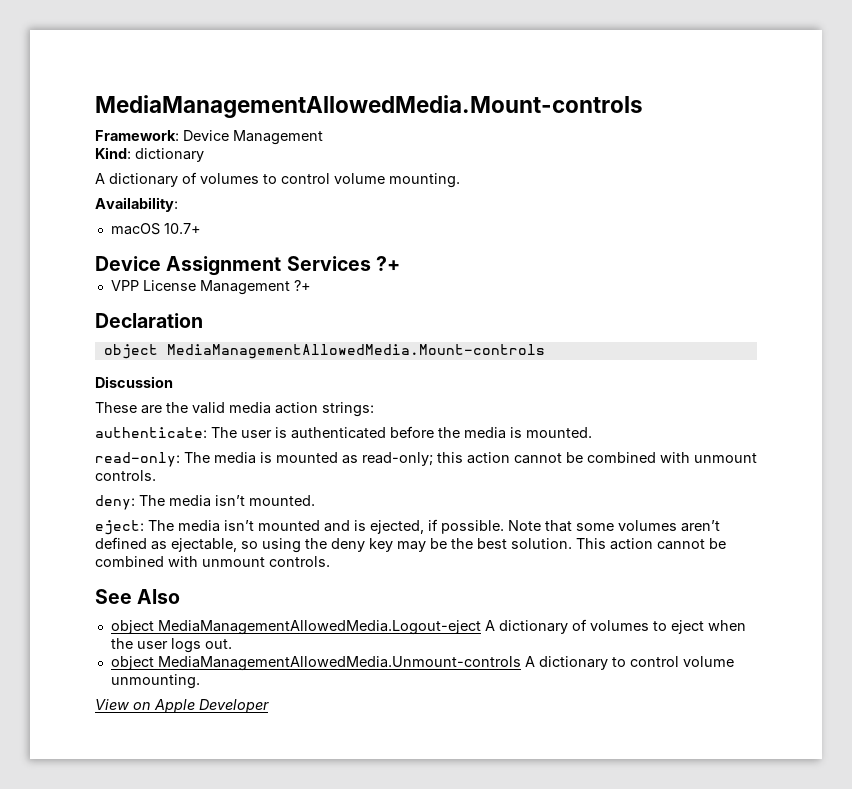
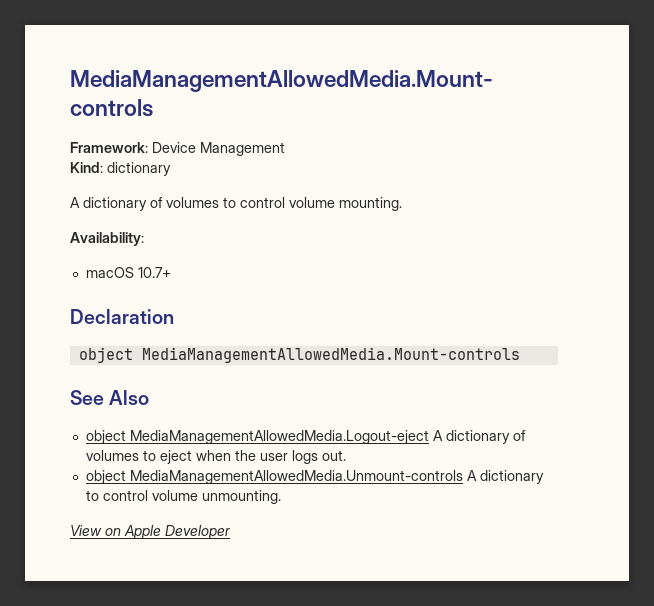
[95,256,400,276] [110,280,311,295] [95,313,203,328] [103,344,545,359] [95,376,173,388] [95,402,374,417] [95,426,592,439] [95,452,757,467] [95,470,156,481] [95,495,315,510] [95,519,720,535] [95,537,726,553] [95,556,330,567] Device Assignment Services ?+ // VPP License Management ?+ // Declaration // object MediaManagementAllowedMedia.Mount-controls // Discussion // These are the valid media action strings: // authenticate: The user is authenticated before the media is mounted. // read-only: The media is mounted as read-only; this action cannot be combined with unmount controls. // deny: The media isn’t mounted. // eject: The media isn’t mounted and is ejected, if possible. Note that some volumes aren’t defined as ejectable, so using the deny key may be the best solution. This action cannot be combined with unmount controls. -> [70,309,174,324] [78,347,520,363] Declaration // object MediaManagementAllowedMedia.Mount-controls

